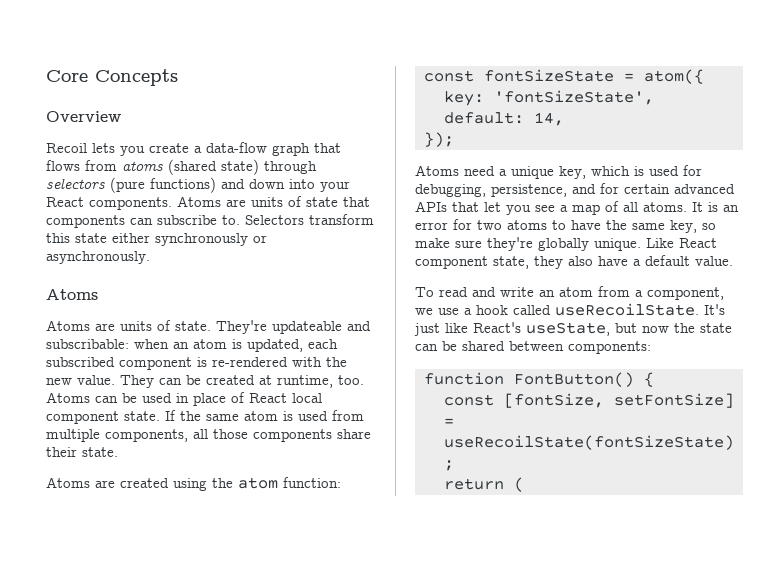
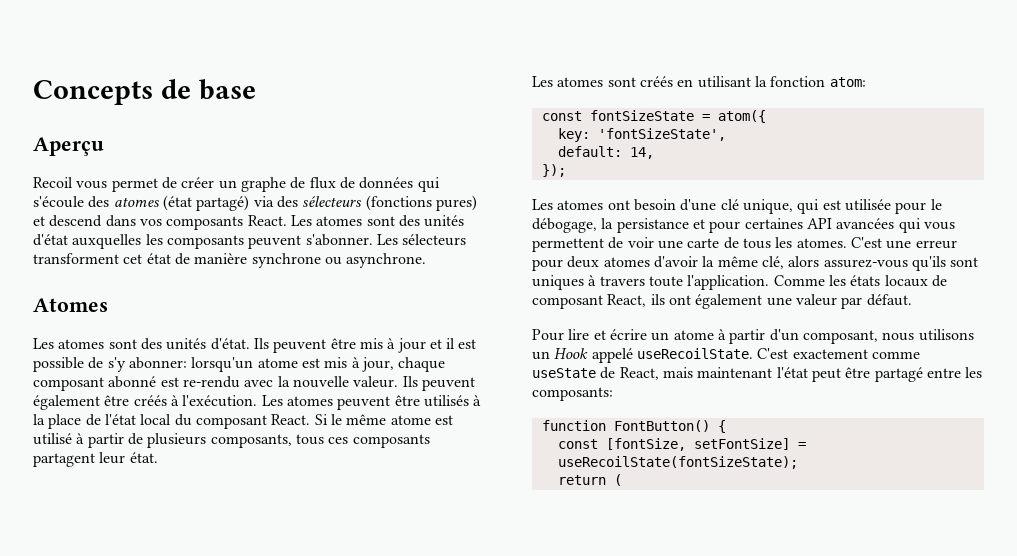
[46,70,88,82] Core -> (33, 92) none
[46,111,121,122] [46,142,341,156] [46,159,317,175] [46,177,350,193] [46,196,370,210] [46,214,374,228] [46,233,267,246] [46,251,150,264] [46,289,98,300] [46,320,371,334] [46,339,338,352] [46,357,347,370] [46,375,364,388] [46,392,322,406] [46,410,364,424] [46,429,371,442] [46,447,118,457] [46,477,341,491] // Overview // Recoil lets you create a data-flow graph that flows from atoms (shared state) through selectors (pure functions) and down into your React components. Atoms are units of state that components can subscribe to. Selectors transform this state either synchronously or asynchronously. // Atoms // Atoms are units of state. They're updateable and subscribable: when an atom is updated, each subscribed component is re-rendered with the new value. They can be created at runtime, too. Atoms can be used in place of React local component state. If the same atom is used from multiple components, all those components share their state. // Atoms are created using the atom function: -> [160,79,256,100] [33,137,104,156] [33,177,440,192] [33,195,477,211] [33,215,465,230] [33,234,467,249] [33,253,427,268] [33,298,108,312] [33,338,477,353] [33,357,446,372] [33,376,475,391] [33,395,482,410] [33,414,453,429] [33,433,430,448] [33,452,158,467] [532,76,866,88] de base // Aperçu // Recoil vous permet de créer un graphe de flux de données qui s'écoule des atomes (état partagé) via des sélecteurs (fonctions pures) et descend dans vos composants React. Les atomes sont des unités d'état auxquelles les composants peuvent s'abonner. Les sélecteurs transforment cet état de manière synchrone ou asynchrone. // Atomes // Les atomes sont des unités d'état. Ils peuvent être mis à jour et il est possible de s'y abonner: lorsqu'un atome est mis à jour, chaque composant abonné est re-rendu avec la nouvelle valeur. Ils peuvent également être créés à l'exécution. Les atomes peuvent être utilisés à la place de l'état local du composant React. Si le même atome est utilisé à partir de plusieurs composants, tous ces composants partagent leur état. // Les atomes sont créés en utilisant la fonction atom:
[415,165,702,179] [415,183,735,197] [415,201,739,215] [415,219,716,233] [415,237,717,251] [415,255,733,269] [415,286,724,300] [415,303,725,316] [414,322,732,336] [415,341,651,354] Atoms need a unique key, which is used for debugging, persistence, and for certain advanced APIs that let you see a map of all atoms. It is an error for two atoms to have the same key, so make sure they're globally unique. Like React component state, they also have a default value. // To read and write an atom from a component, we use a hook called useRecoilState. It's just like React's useState, but now the state can be shared between components: -> [532,199,942,214] [532,218,955,233] [532,237,957,252] [532,256,979,271] [532,275,947,290] [532,294,912,309] [532,329,974,344] [532,348,920,363] [532,367,983,382] [532,387,613,401] Les atomes ont besoin d'une clé unique, qui est utilisée pour le débogage, la persistance et pour certaines API avancées qui vous permettent de voir une carte de tous les atomes. C'est une erreur pour deux atomes d'avoir la même clé, alors assurez-vous qu'ils sont uniques à travers toute l'application. Comme les états locaux de composant React, ils ont également une valeur par défaut. // Pour lire et écrire un atome à partir d'un composant, nous utilisons un Hook appelé useRecoilState. C'est exactement comme useState de React, mais maintenant l'état peut être partagé entre les composants:

